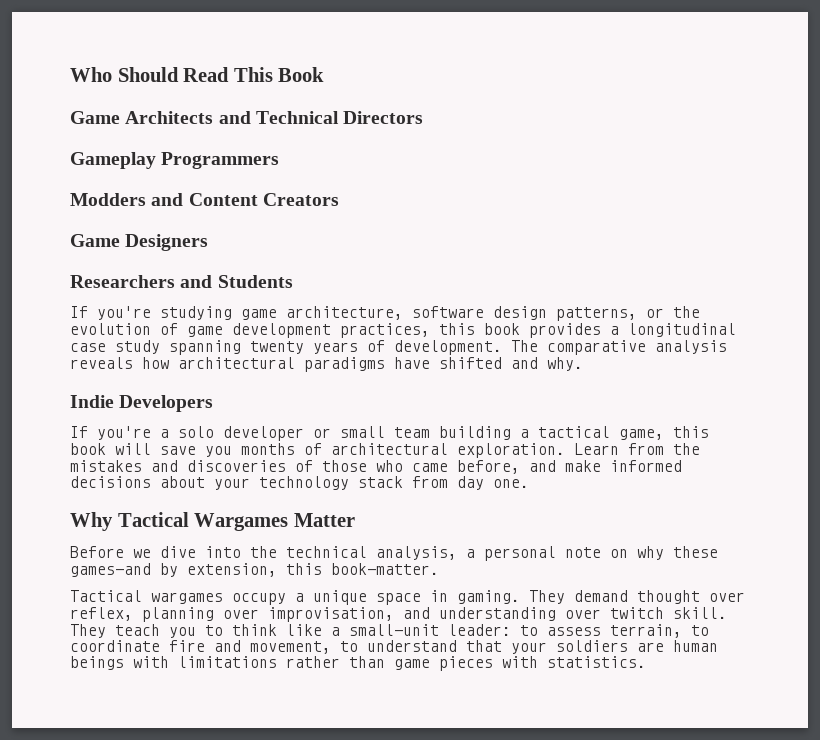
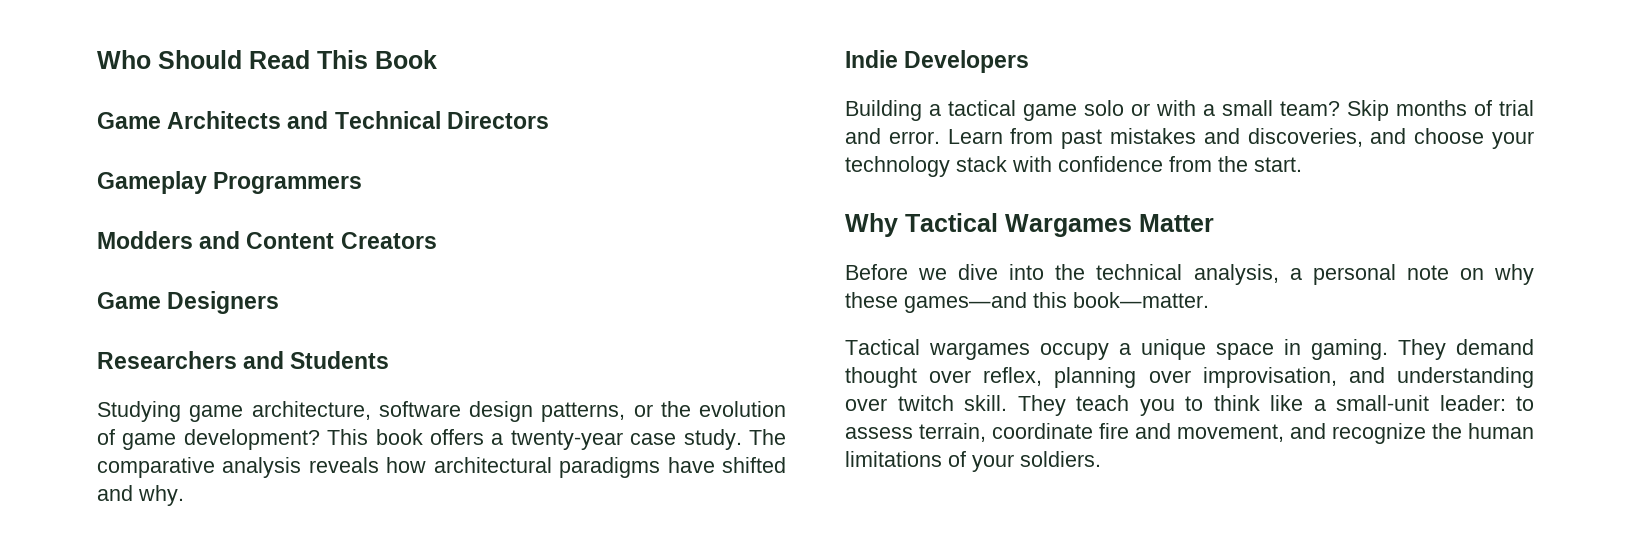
[70,306,232,320] If you're studying -> [97,401,181,422] Studying
[232,323,736,338] [70,340,502,355] development practices, this book provides a longitudinal case study spanning twenty years of development. -> [183,429,742,450] development? This book offers a twenty-year case study.
[70,426,709,441] [70,443,565,458] If you're a solo developer or small team building a tactical game, this book will save you months of architectural exploration. -> [845,100,1534,121] [845,128,940,144] Building a tactical game solo or with a small team? Skip months of trial and error.
[673,443,700,455] the -> [1061,129,1103,149] past
[187,460,682,474] [70,476,529,490] discoveries of those who came before, and make informed decisions about your technology stack from day one. -> [1247,128,1534,149] [845,156,1302,177] discoveries, and choose your technology stack with confidence from the start.
[160,563,277,577] by extension, -> (1027, 302) none
[691,625,709,636] to -> (986, 432) none
[340,640,718,654] [70,656,646,671] to understand that your soldiers are human beings with limitations rather than game pieces with statistics. -> [1290,423,1534,444] [845,451,1101,472] and recognize the human limitations of your soldiers.

